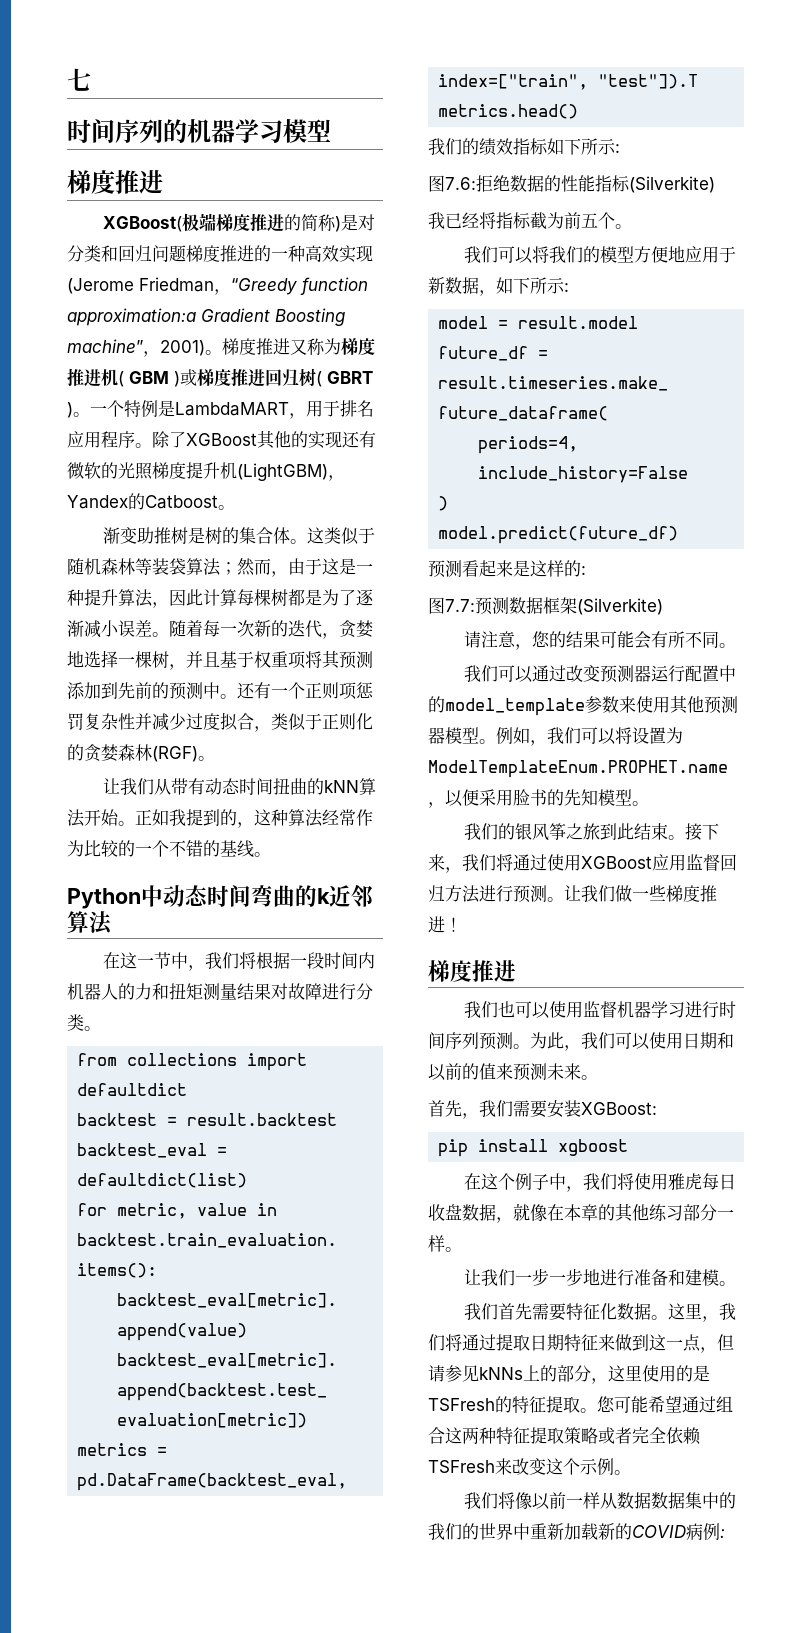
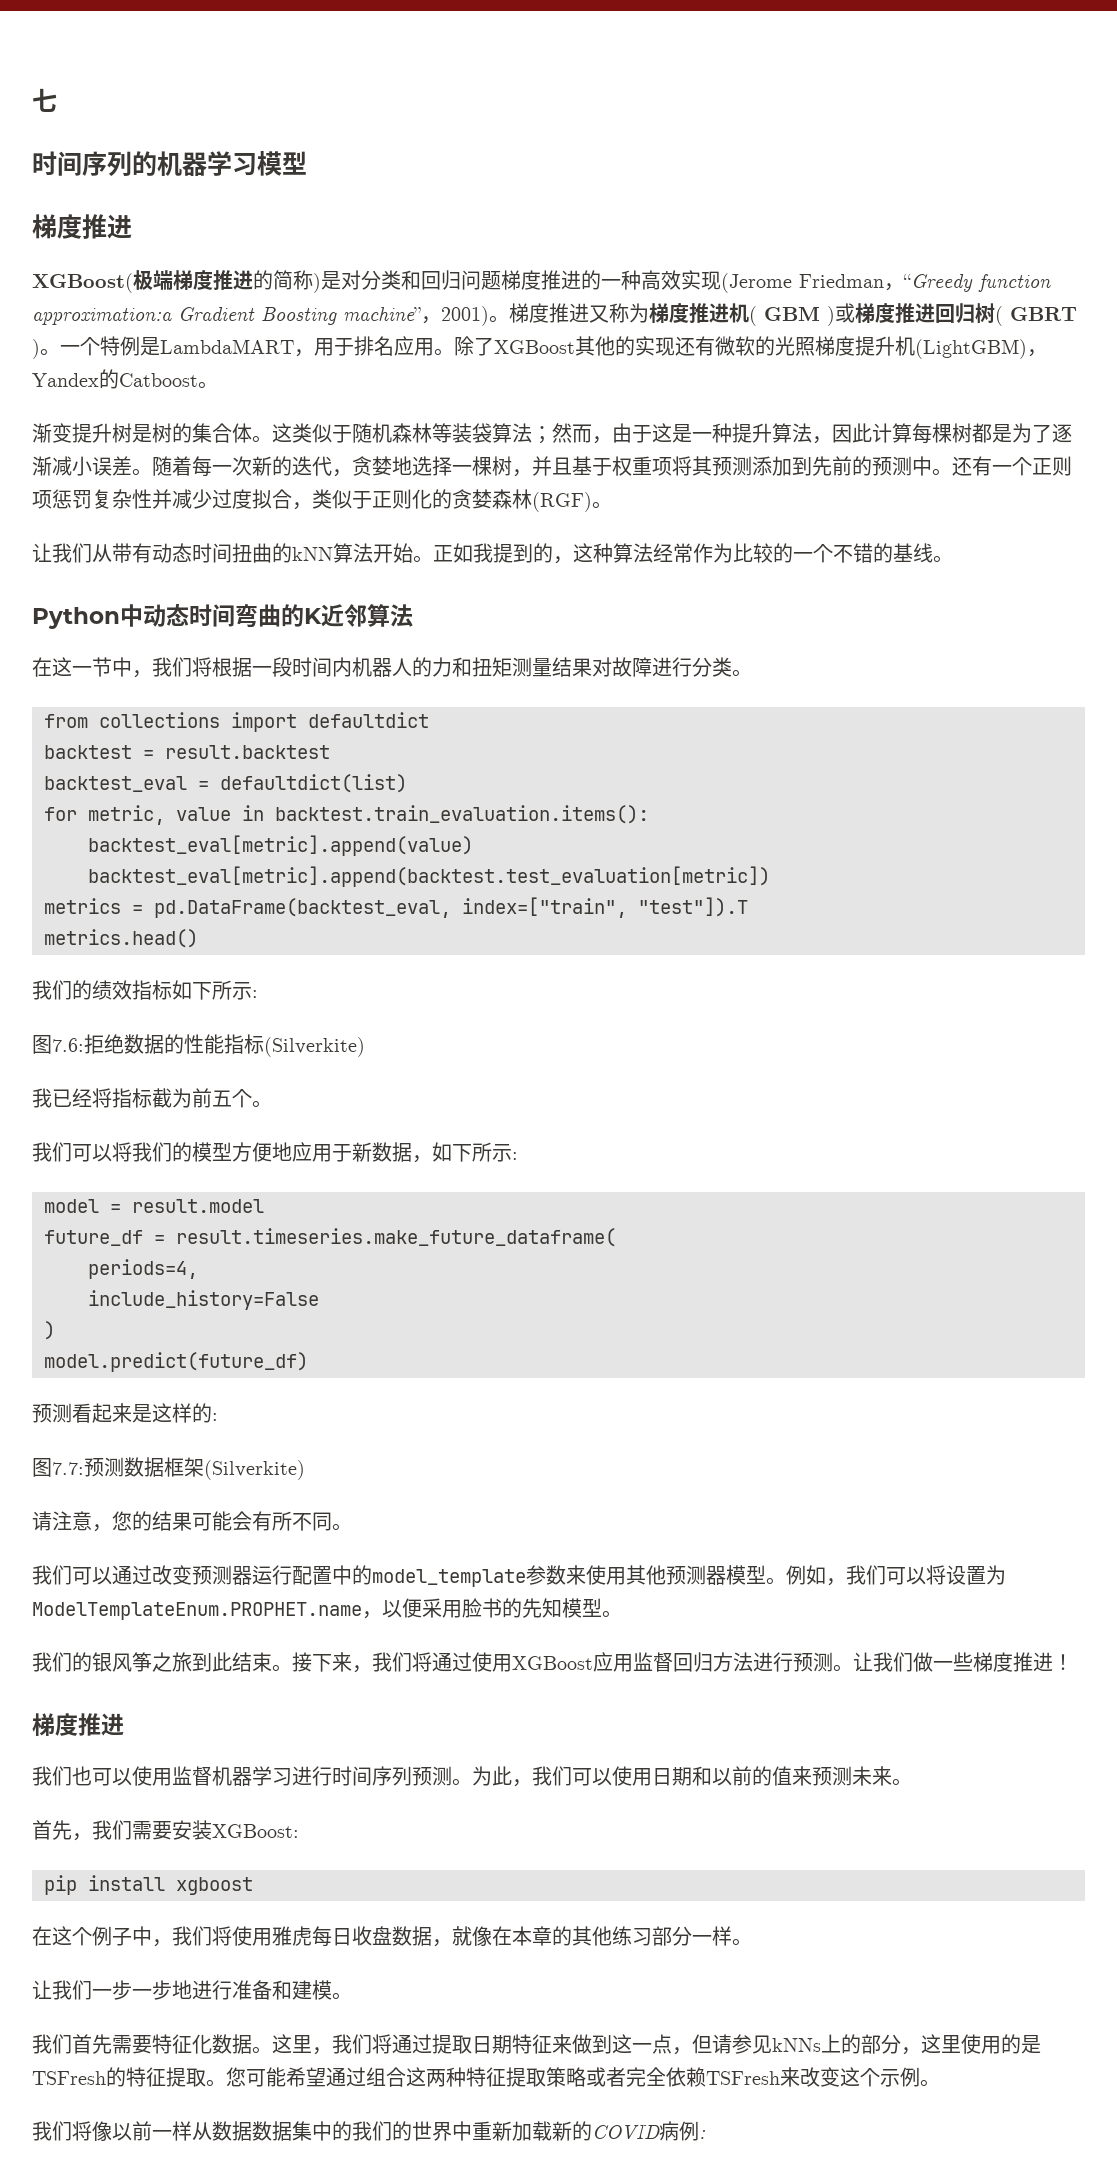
[101,431,135,448] 程序 -> (434, 347) none
[136,527,171,544] 助推 -> [72,423,112,443] 提升
[317,888,330,904] k -> [304,608,322,624] K

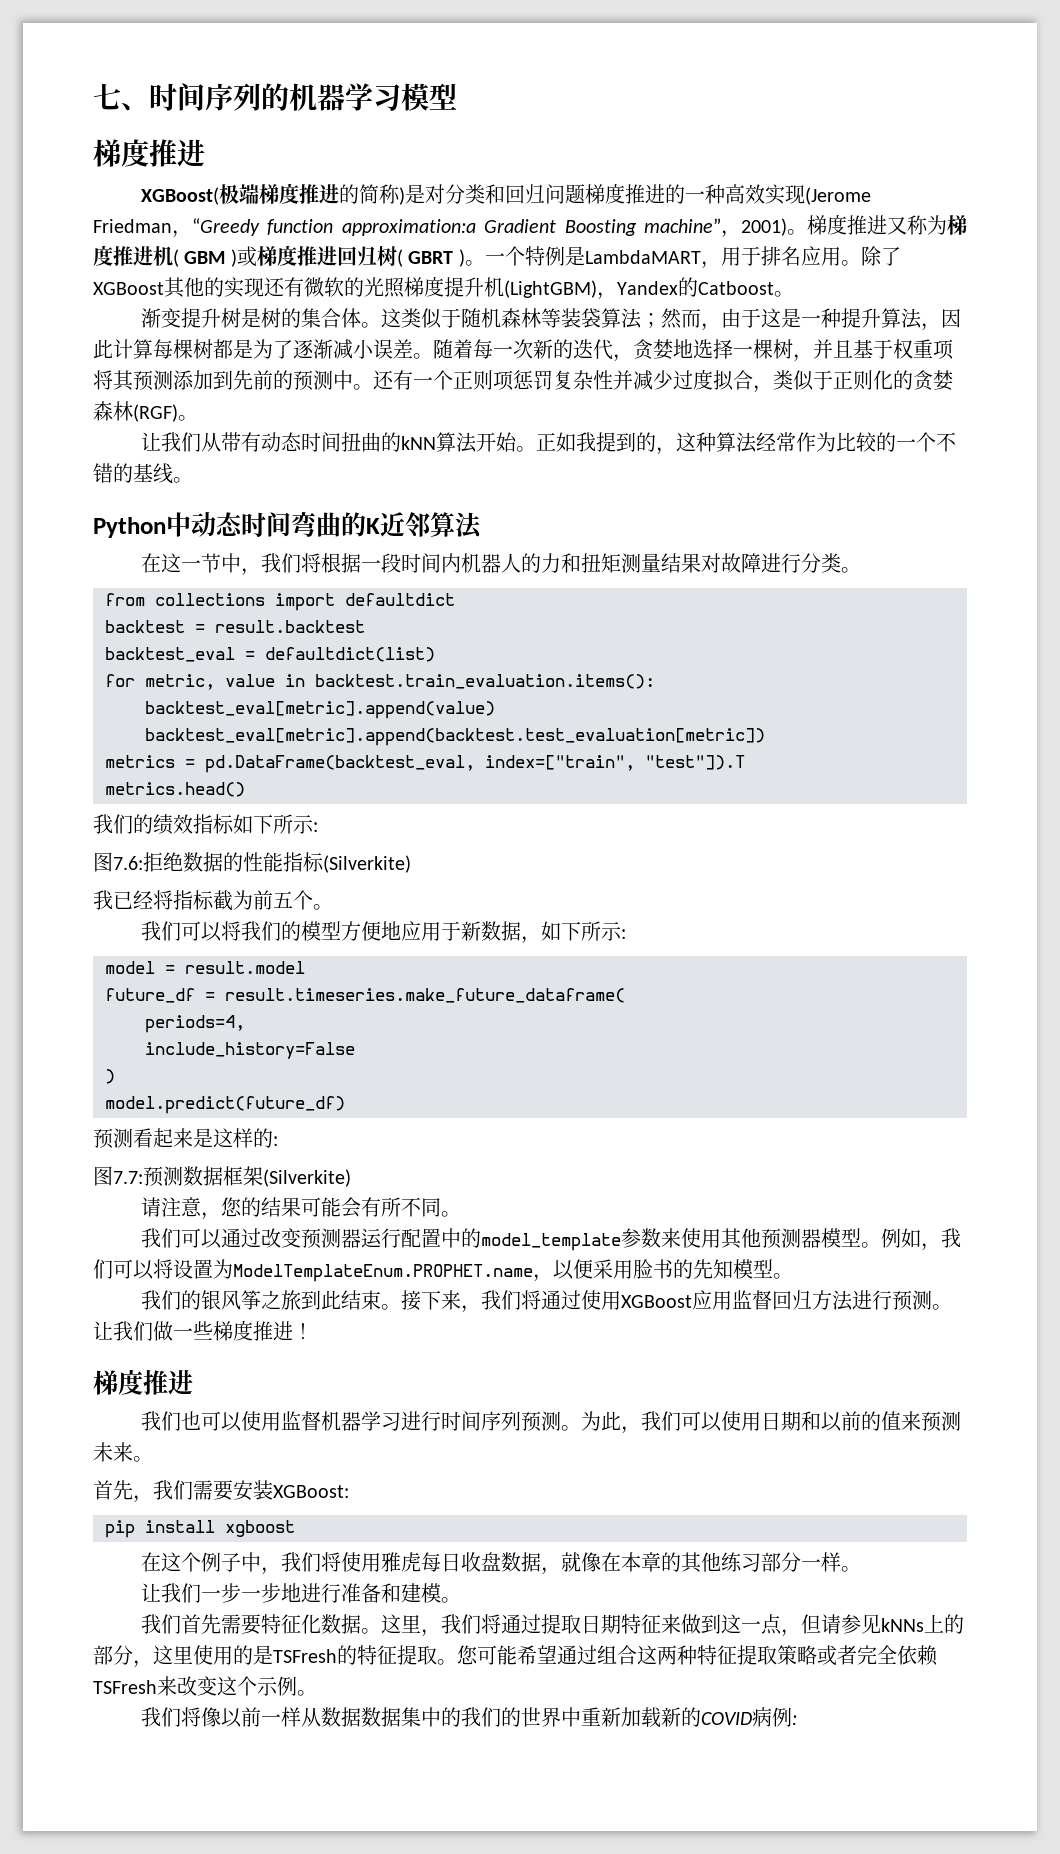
(57, 100) // -> [121,103,149,111] 、

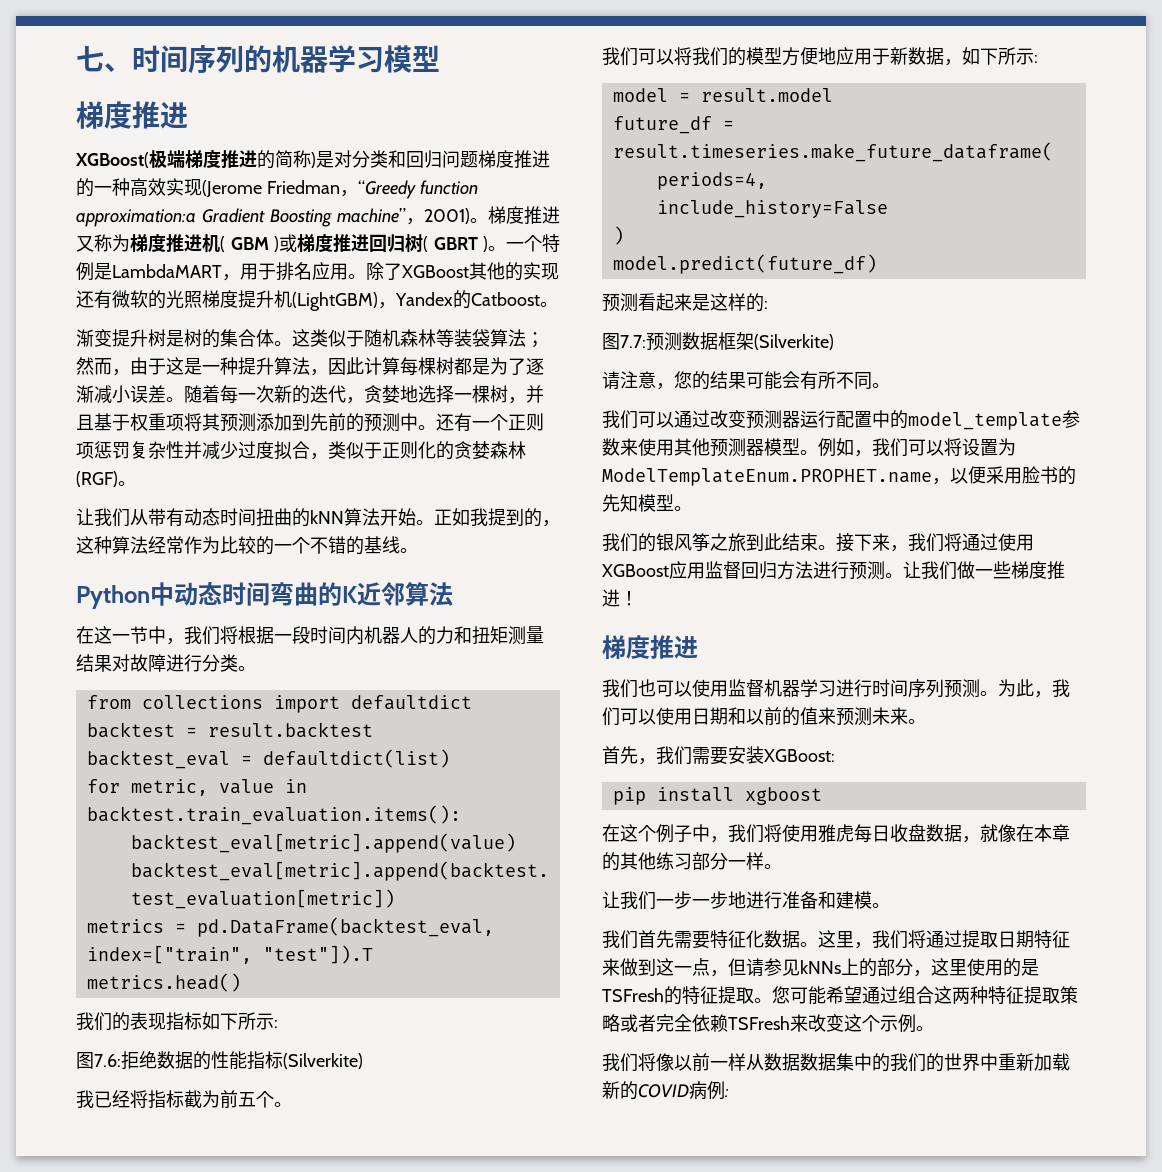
[153,814,193,835] 绩效 -> [130,1012,166,1030] 表现

